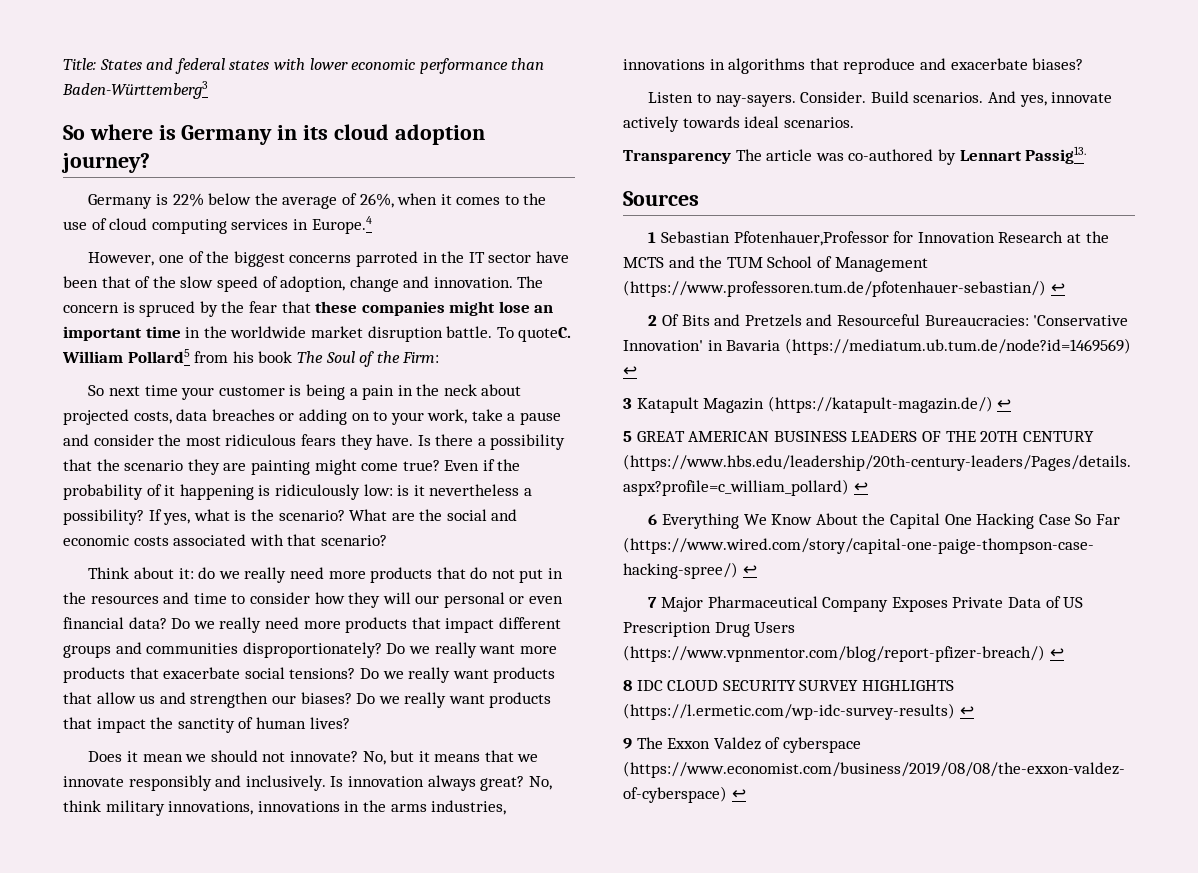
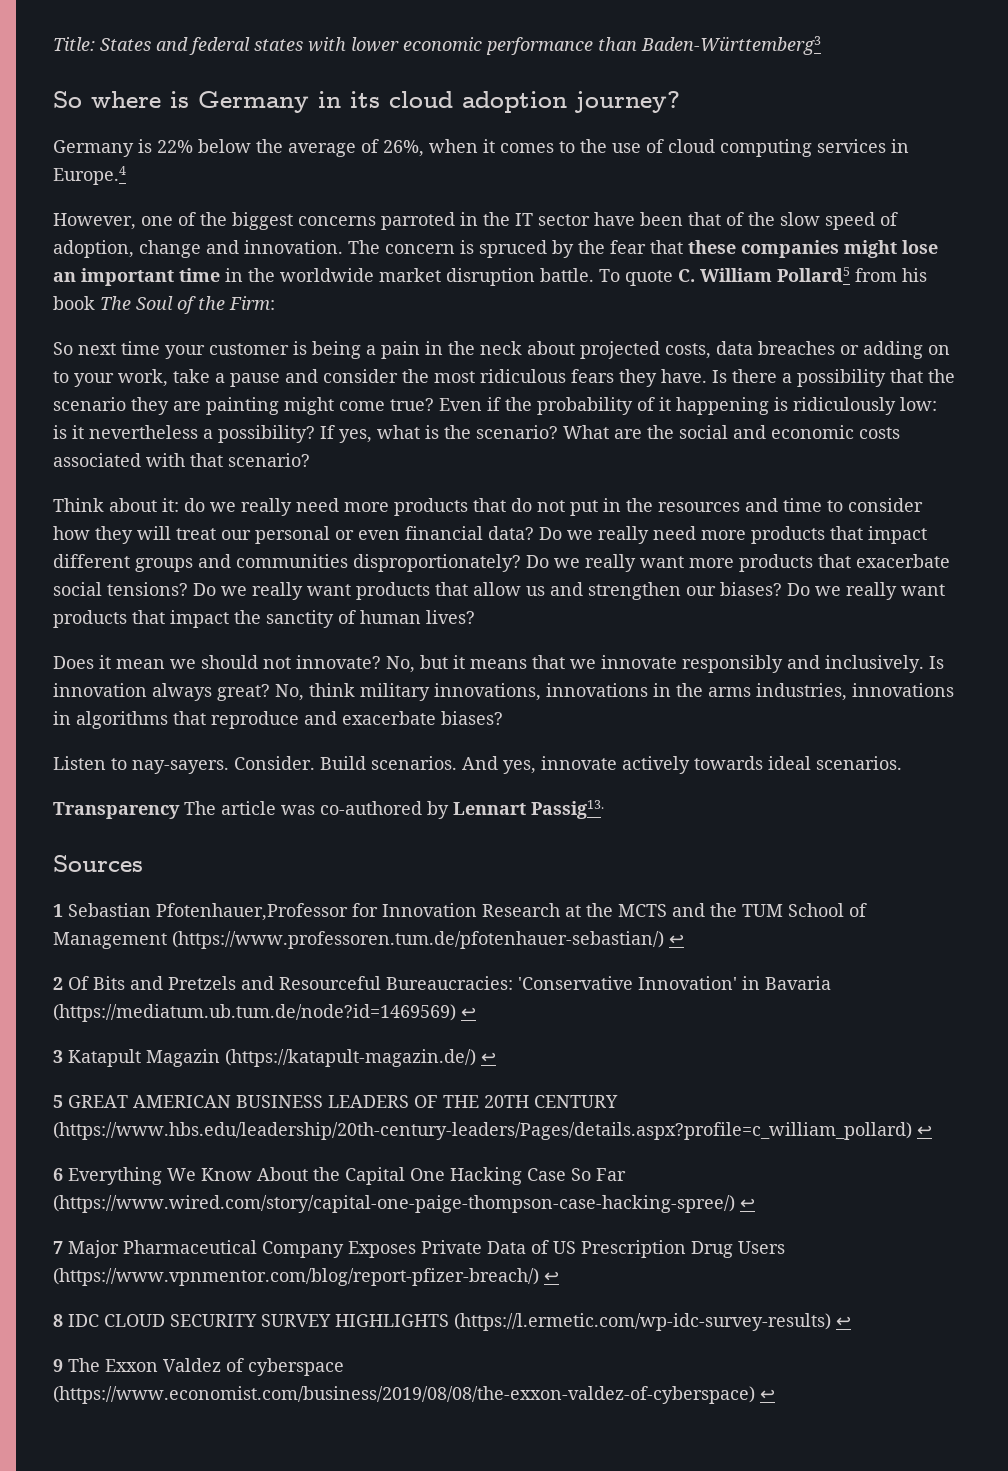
[518,327,572,342] quoteC. -> [625,269,695,286] quote C.
(411, 598) none -> [176,528,216,540] treat

